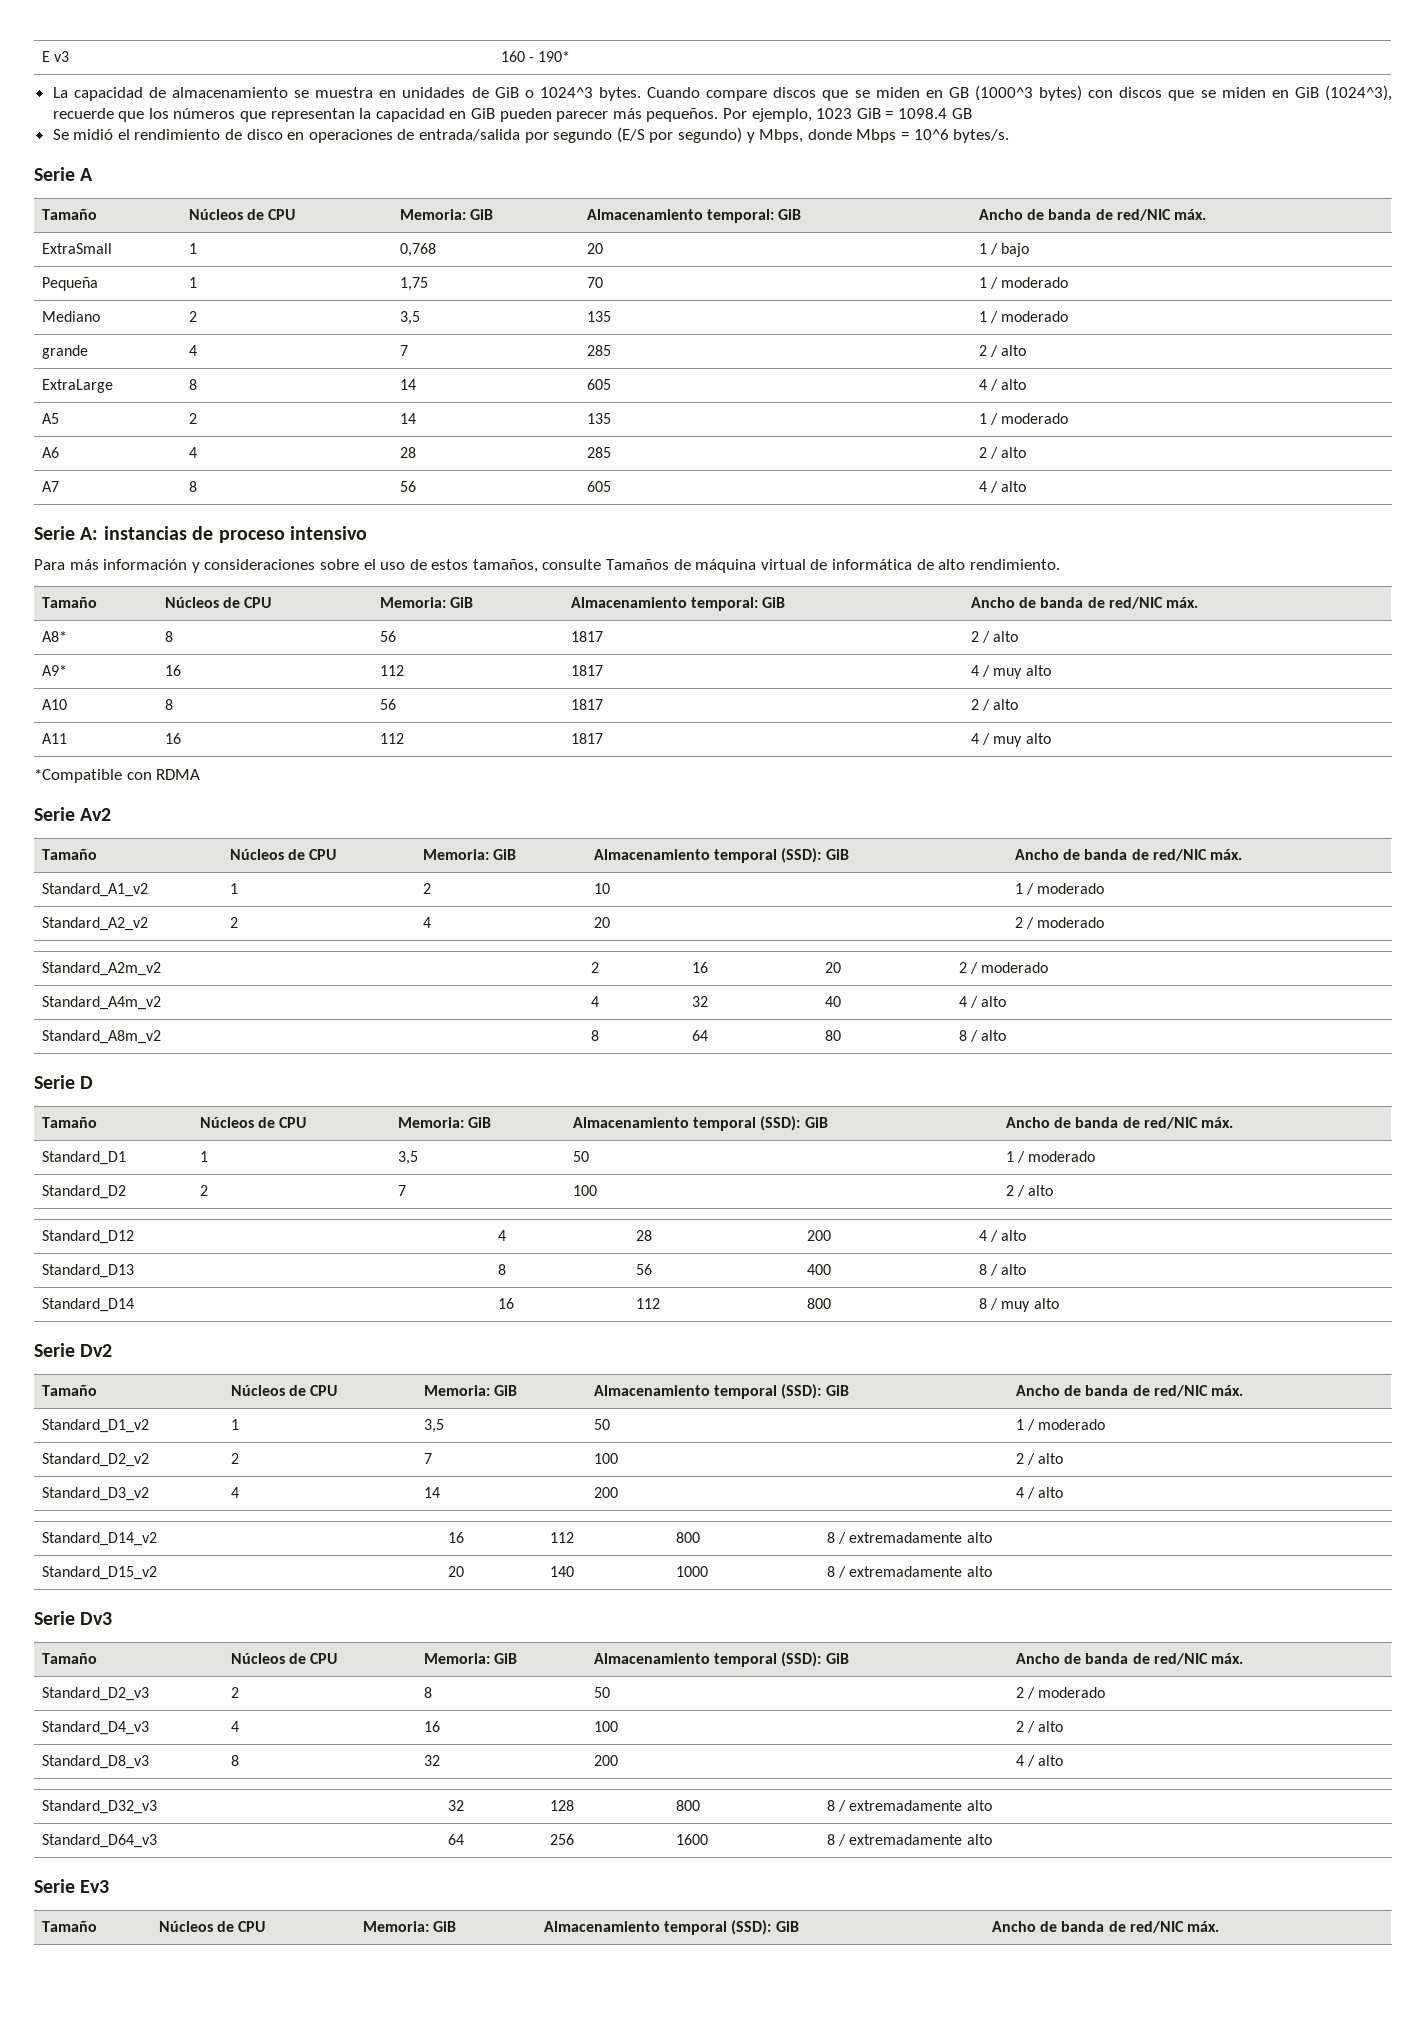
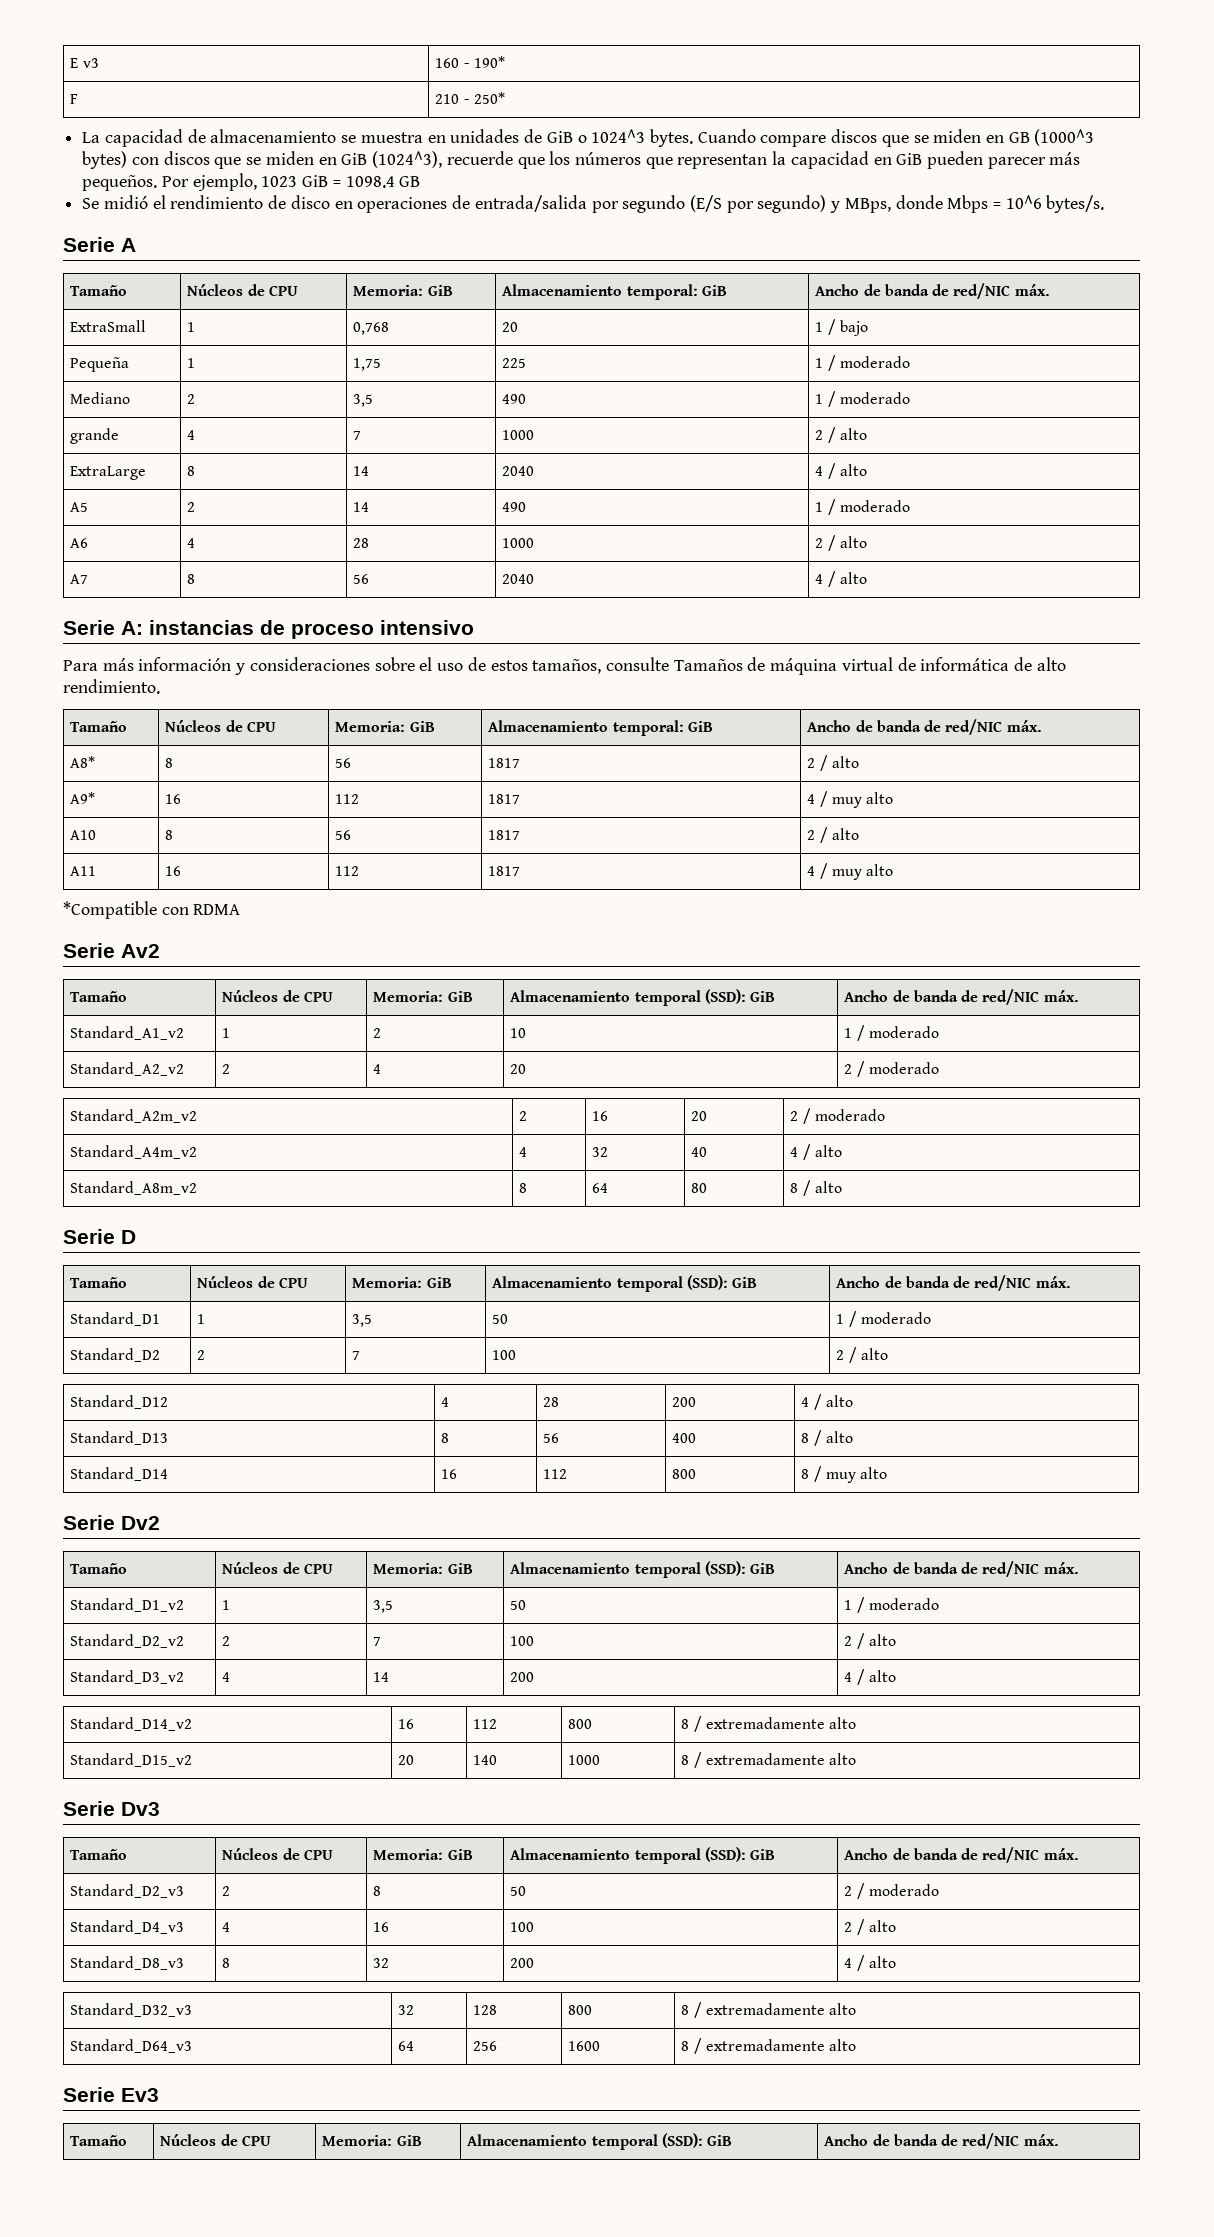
(571, 56) none -> [70,94,79,104] [435,92,505,104] // F | 210 - 250*
[759,129,804,143] Mbps, -> [844,198,891,213] MBps,
[587,277,604,288] 70 -> [502,358,527,368] 225
[587,311,612,322] 135 -> [502,394,527,404] 490
[587,345,612,356] 285 -> [502,430,535,440] 1000
[587,379,612,390] 605 -> [502,466,535,476] 2040
[587,413,612,424] 135 -> [502,502,527,512] 490
[587,447,612,458] 285 -> [502,538,535,548] 1000
[587,481,612,492] 605 -> [502,574,535,584] 2040

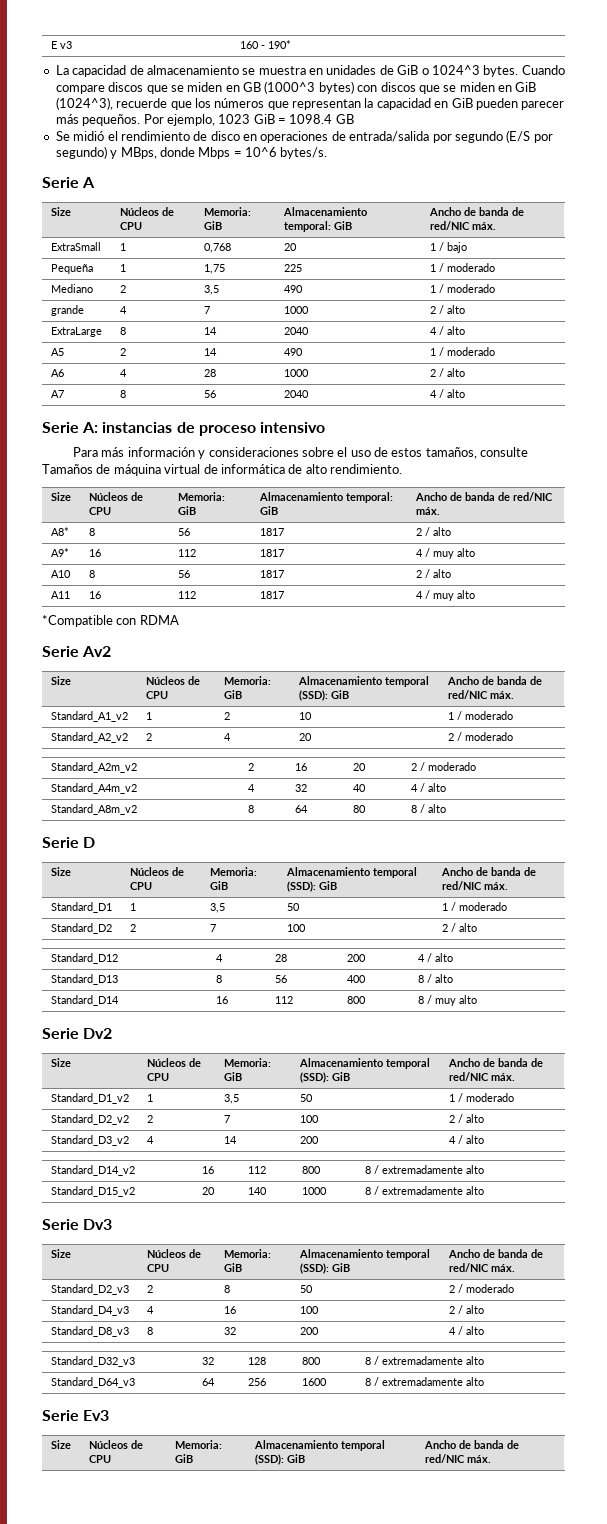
[70,94,79,104] [435,92,505,104] // F | 210 - 250* -> (291, 44) none
[70,285,128,296] Tamaño -> [50,207,71,216] Size
[70,721,128,732] Tamaño -> [50,492,71,501] Size
[70,991,128,1002] Tamaño -> [50,676,71,685] Size
[70,1277,128,1288] Tamaño -> [50,867,71,876] Size
[70,1563,128,1574] Tamaño -> [50,1058,71,1067] Size
[70,1849,128,1860] Tamaño -> [50,1249,71,1258] Size
[70,2135,128,2146] Tamaño -> [50,1440,71,1449] Size

